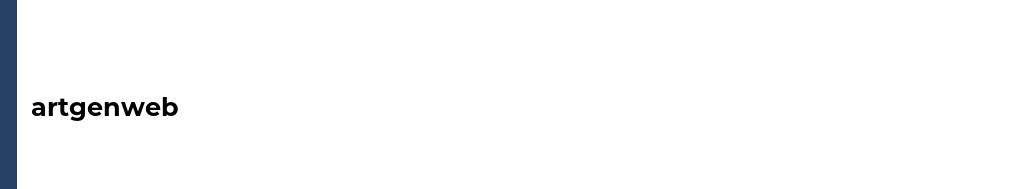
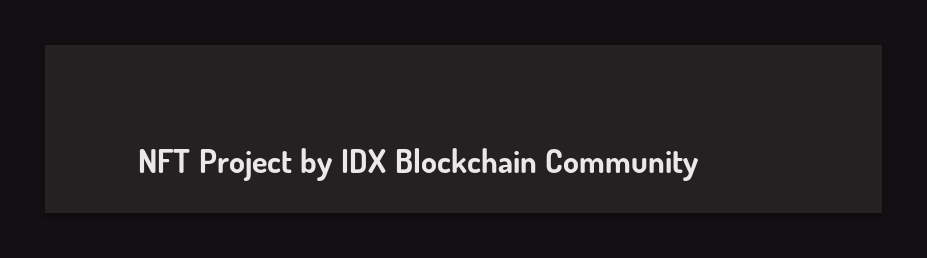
[31,97,179,121] artgenweb -> [138,148,699,181] NFT Project by IDX Blockchain Community

